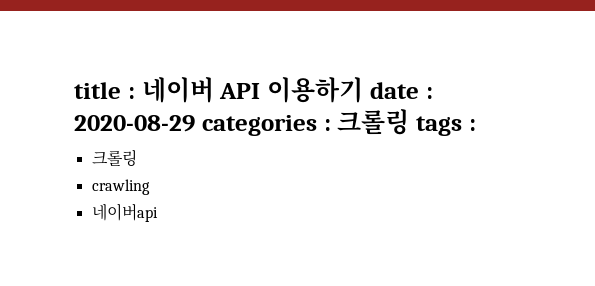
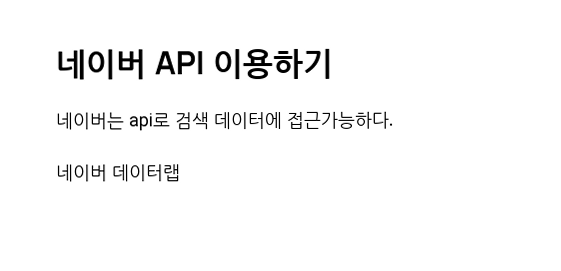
[74,82,135,99] title : -> (55, 64) none
[369,82,433,99] [74,109,476,136] [91,149,137,166] [91,179,150,195] [91,203,158,222] date : 2020-08-29 categories : 크롤링 tags : // 크롤링 // crawling // 네이버api -> [55,111,393,131] [56,164,181,182] // 네이버는 api로 검색 데이터에 접근가능하다. // 네이버 데이터랩

